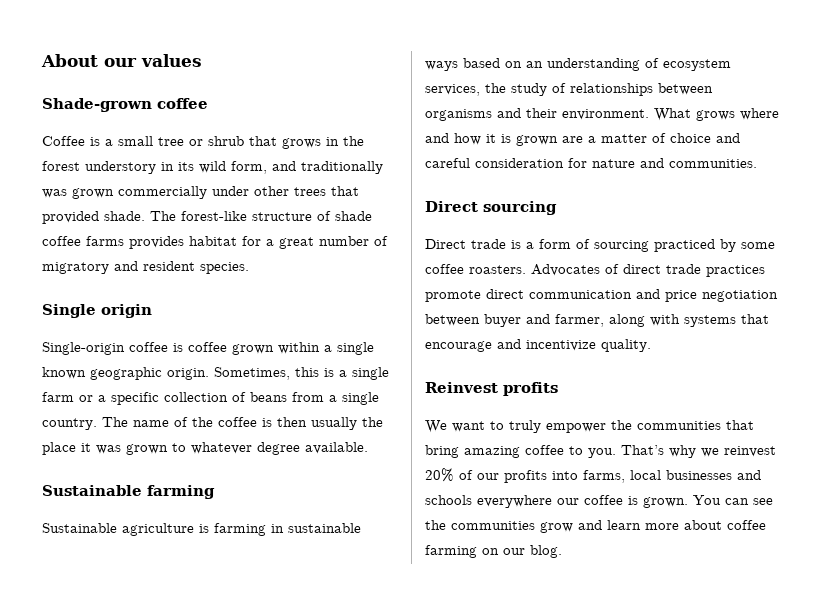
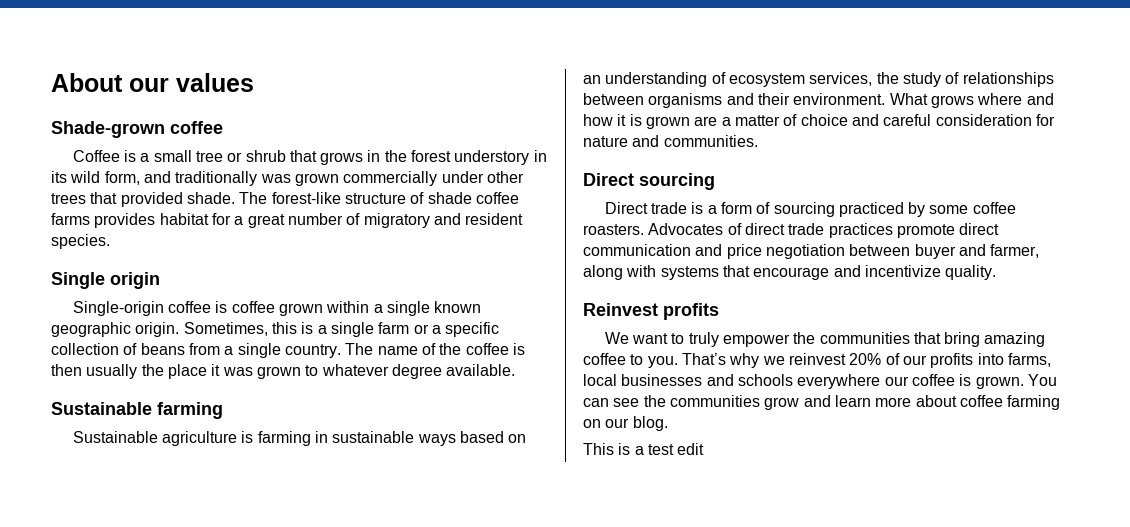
(562, 551) none -> [583,443,705,455] // This is a test edit

